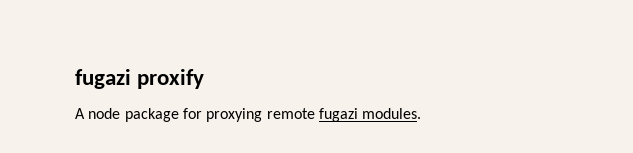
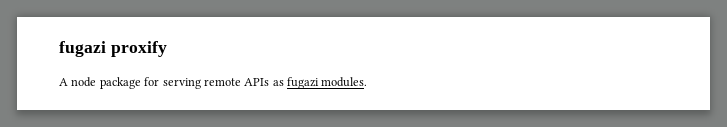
[206,108,315,122] proxying remote -> [162,78,284,89] serving remote APIs as

